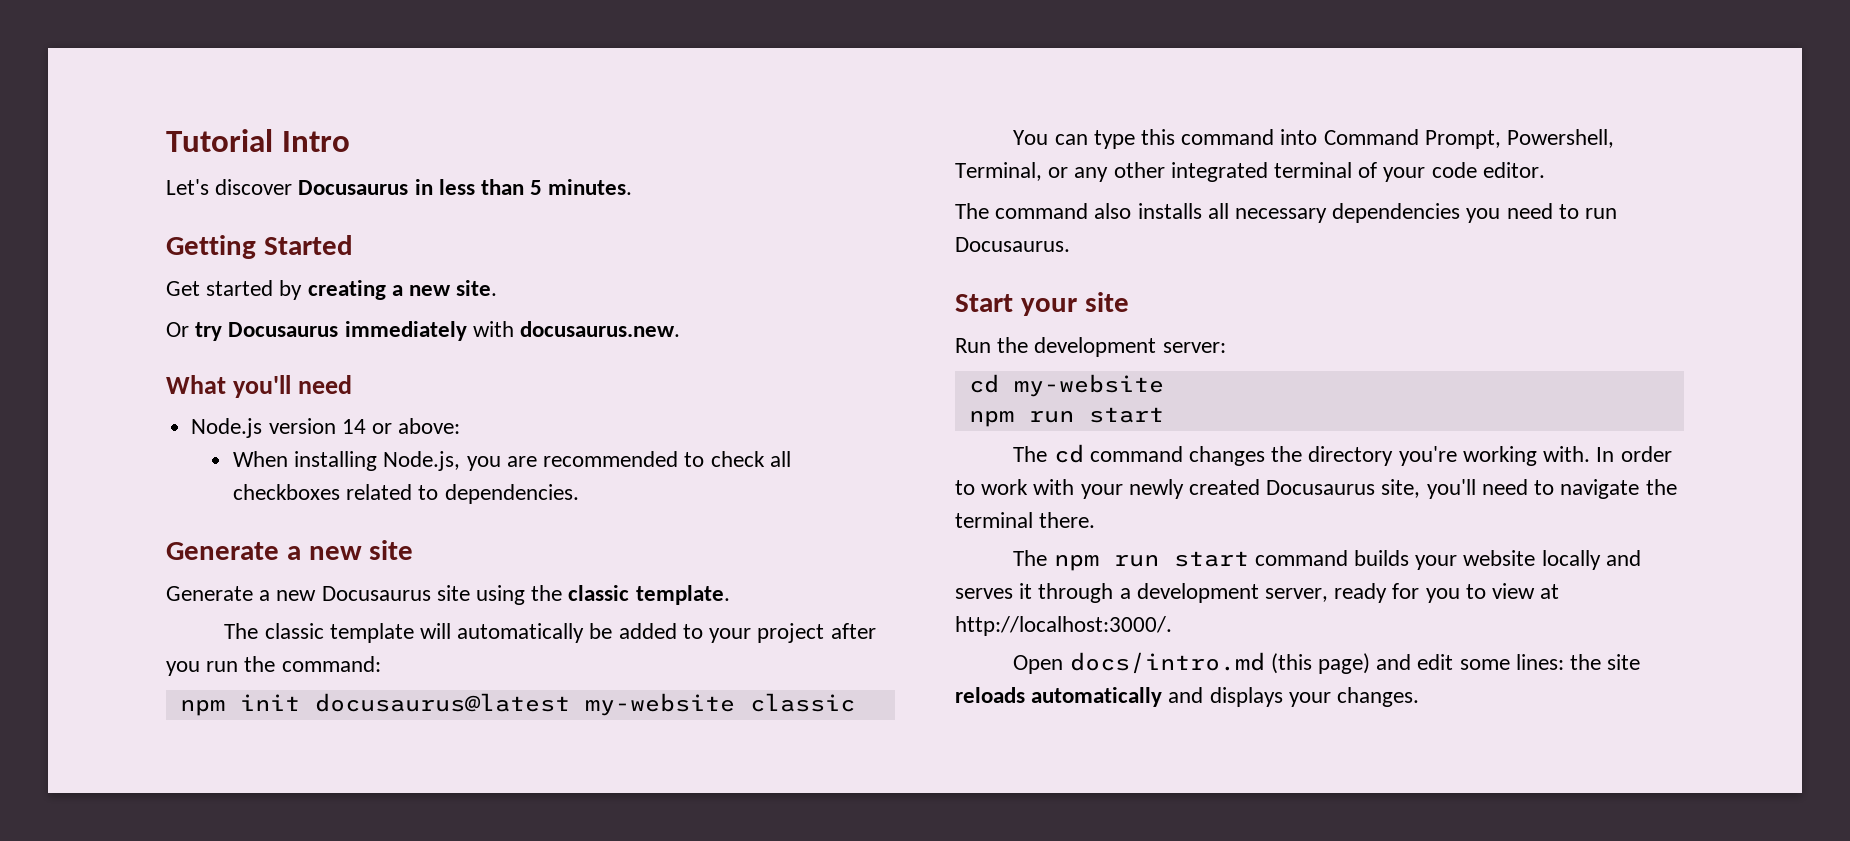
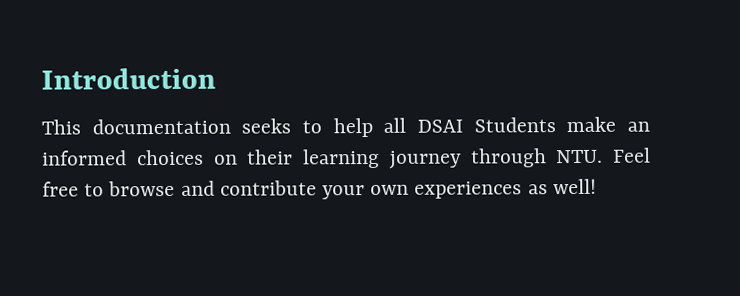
[166,129,350,152] [166,179,633,195] [166,235,353,259] [166,280,498,300] [166,321,681,341] [166,375,353,398] [191,418,461,438] [233,451,791,471] [233,484,579,504] [166,540,414,560] [166,585,730,605] [224,623,876,643] [166,656,381,676] [179,693,855,716] [1013,129,1615,149] [955,162,1545,182] [955,203,1618,223] [955,237,1070,252] [955,292,1129,316] [955,337,1226,357] [968,374,1164,397] [968,407,1164,427] [1013,444,1672,466] [955,479,1677,499] [955,512,1096,528] [1013,550,1641,571] [955,583,1560,603] [955,616,1172,636] [1013,652,1641,674] [955,687,1420,707] Tutorial Intro // Let's discover Docusaurus in less than 5 minutes. // Getting Started // Get started by creating a new site. // Or try Docusaurus immediately with docusaurus.new. // What you'll need // Node.js version 14 or above: // When installing Node.js, you are recommended to check all checkboxes related to dependencies. // Generate a new site // Generate a new Docusaurus site using the classic template. // The classic template will automatically be added to your project after you run the command: // npm init docusaurus@latest my-website classic // You can type this command into Command Prompt, Powershell, Terminal, or any other integrated terminal of your code editor. // The command also installs all necessary dependencies you need to run Docusaurus. // Start your site // Run the development server: // cd my-website // npm run start // The cd command changes the directory you're working with. In order to work with your newly created Docusaurus site, you'll need to navigate the terminal there. // The npm run start command builds your website locally and serves it through a development server, ready for you to view at http://localhost:3000/. // Open docs/intro.md (this page) and edit some lines: the site reloads automatically and displays your changes. -> [41,67,216,90] [41,116,650,138] [42,147,651,169] [42,178,597,200] Introduction // This documentation seeks to help all DSAI Students make an informed choices on their learning journey through NTU. Feel free to browse and contribute your own experiences as well!

